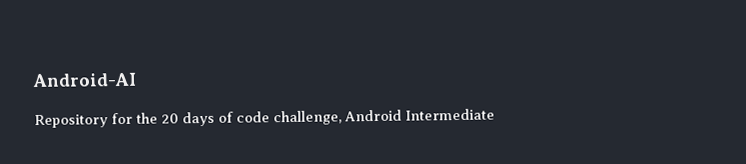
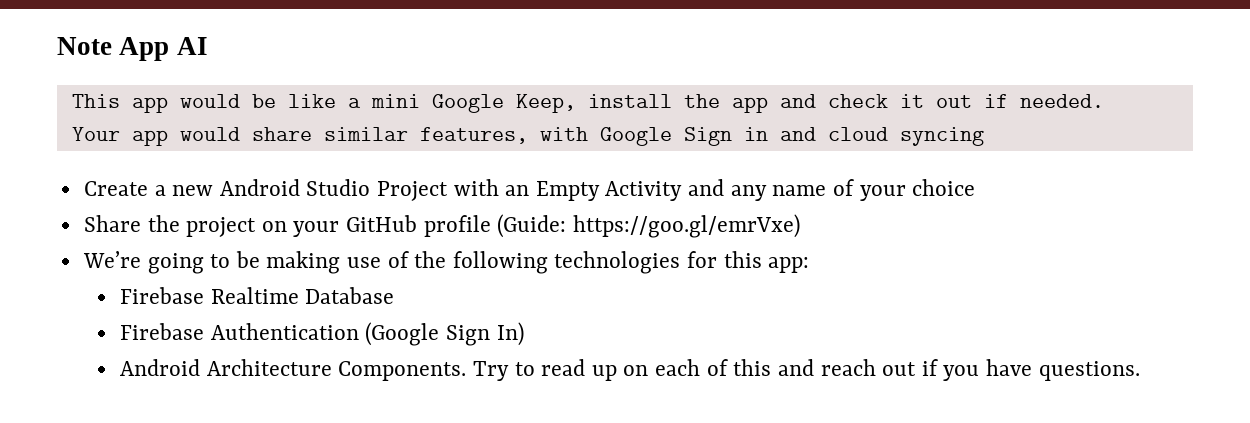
[32,72,137,88] [34,108,495,129] Android-AI // Repository for the 20 days of code challenge, Android Intermediate -> [57,37,208,61] [71,94,1104,113] [71,127,984,146] [83,179,976,201] [83,214,800,238] [82,251,810,274] [120,287,395,304] [120,322,524,346] [120,359,1140,381] Note App AI // This app would be like a mini Google Keep, install the app and check it out if needed. // Your app would share similar features, with Google Sign in and cloud syncing // Create a new Android Studio Project with an Empty Activity and any name of your choice // Share the project on your GitHub profile (Guide: https://goo.gl/emrVxe) // We’re going to be making use of the following technologies for this app: // Firebase Realtime Database // Firebase Authentication (Google Sign In) // Android Architecture Components. Try to read up on each of this and reach out if you have questions.

